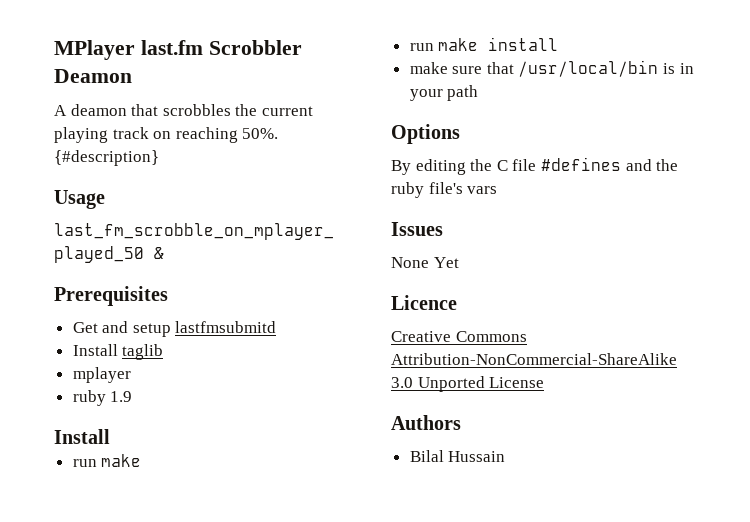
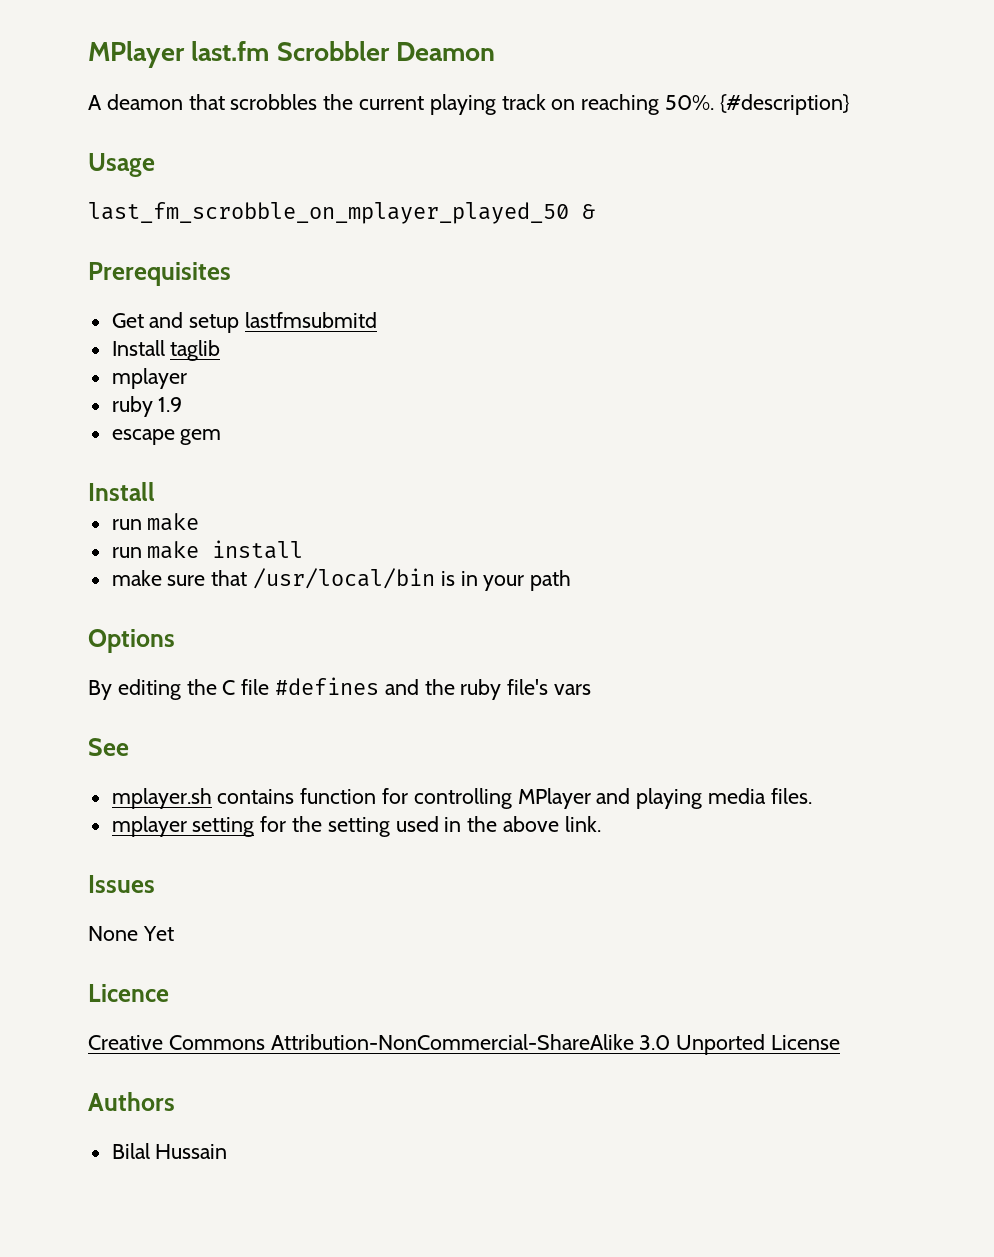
(133, 396) none -> [111,429,222,445] // escape gem
(498, 190) none -> [88,738,129,756] [111,788,812,809] [111,816,601,837] // See // mplayer.sh contains function for controlling MPlayer and playing media files. // mplayer setting for the setting used in the above link.

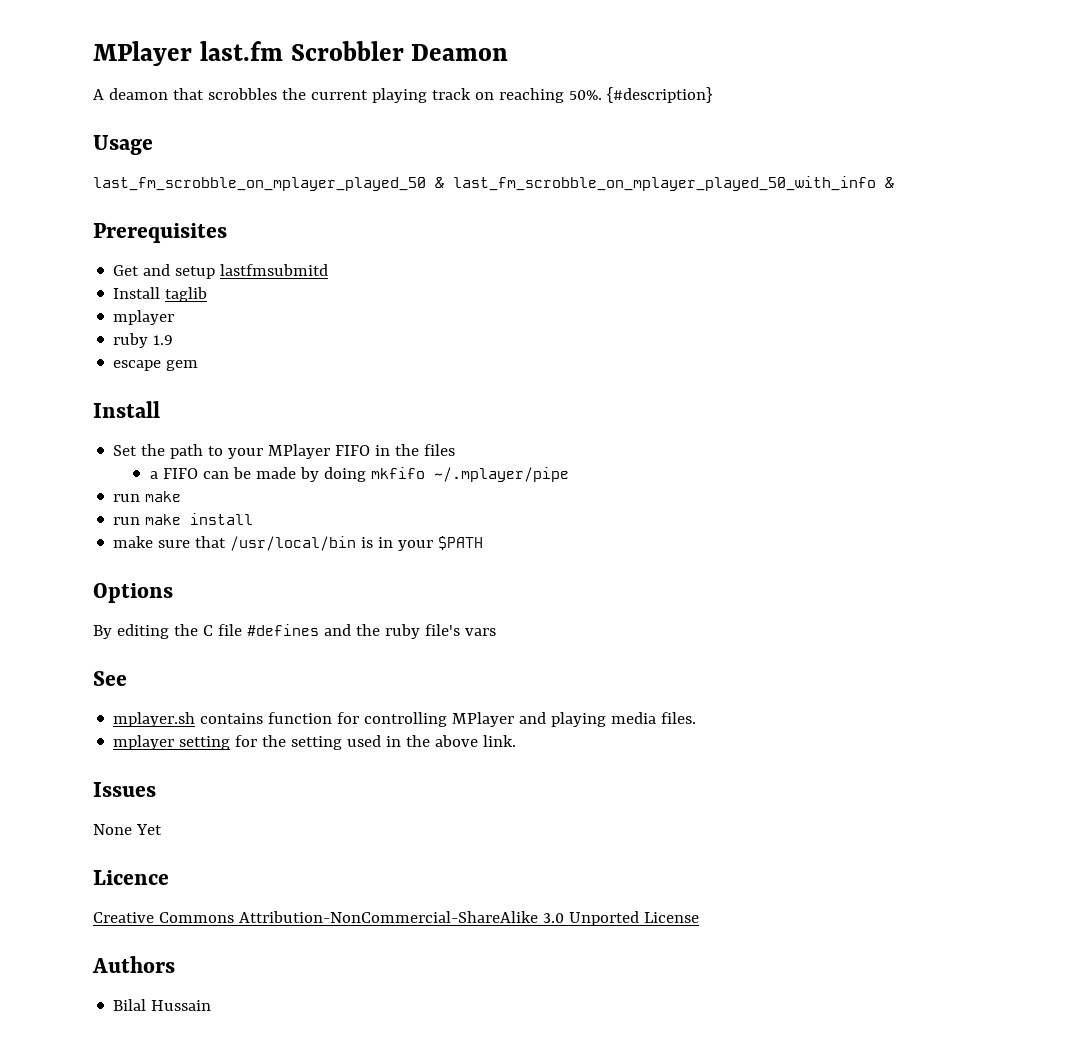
(595, 211) none -> [453,176,894,191] last_fm_scrobble_on_mplayer_played_50_with_info &
(155, 491) none -> [113,444,456,459] [149,467,569,482] // Set the path to your MPlayer FIFO in the files // a FIFO can be made by doing mkfifo ~/.mplayer/pipe
[530,570,572,591] path -> [438,536,484,550] $PATH

